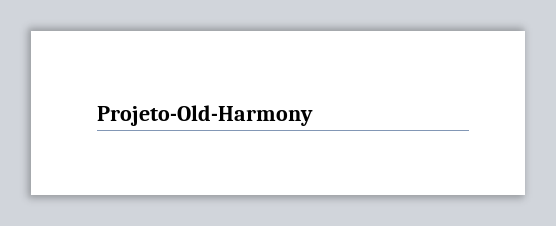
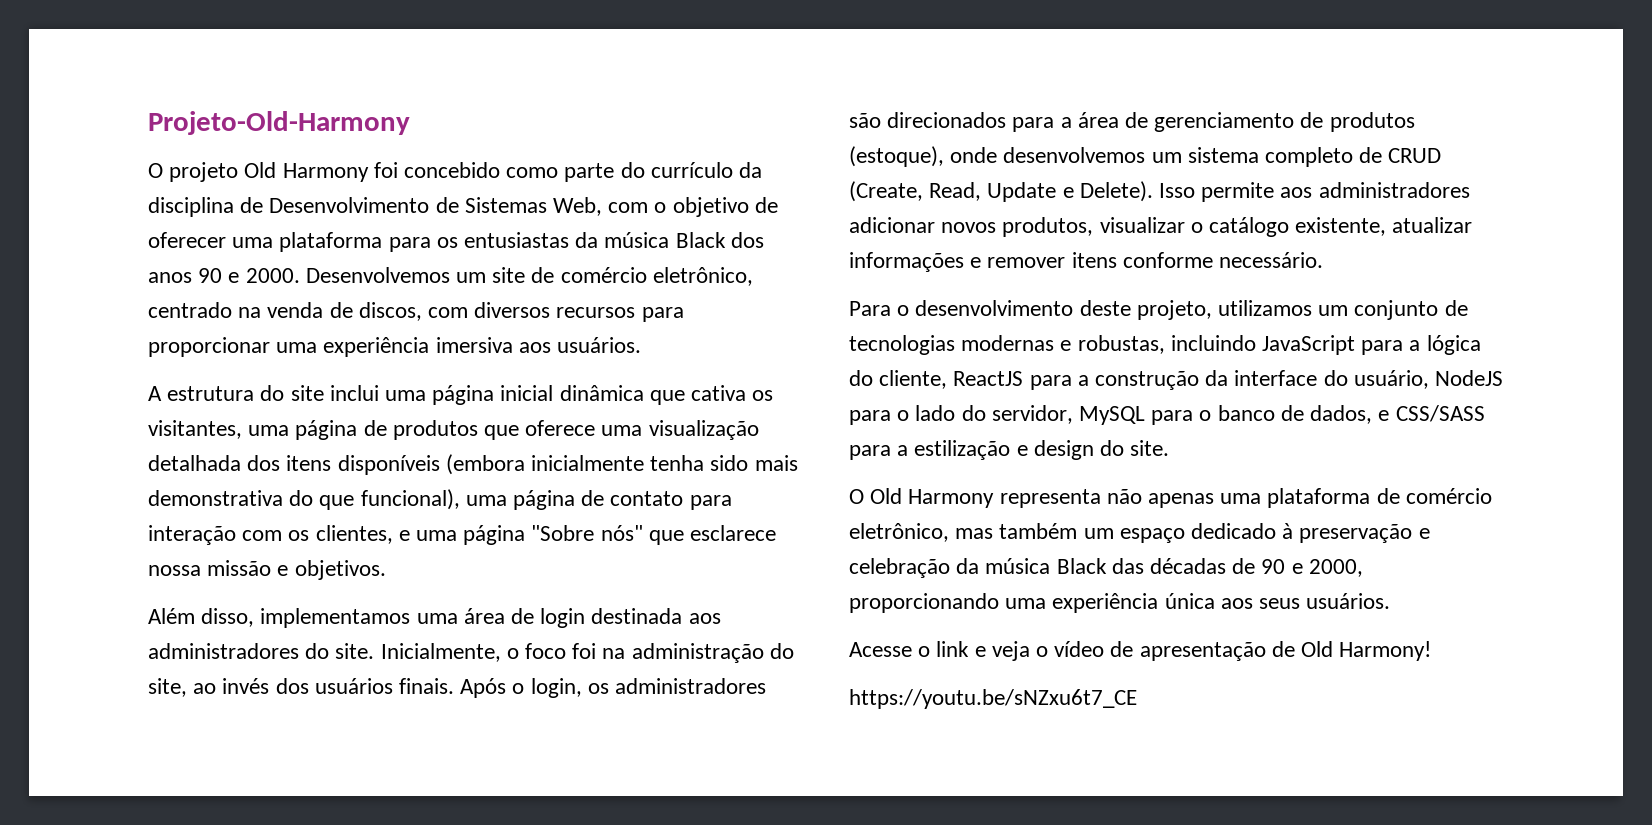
(313, 115) none -> [148,162,763,182] [148,197,778,217] [148,232,764,252] [148,267,753,286] [148,302,684,322] [148,337,642,357] [148,385,774,405] [148,420,759,440] [148,454,798,475] [148,489,732,510] [148,525,777,545] [148,560,386,580] [148,608,721,628] [148,643,794,663] [148,678,767,698] [849,112,1415,132] [849,146,1442,167] [849,181,1470,202] [849,217,1473,237] [849,252,1324,272] [849,300,1468,320] [849,335,1481,355] [849,370,1504,390] [849,405,1485,425] [849,440,1170,460] [849,488,1492,508] [849,523,1430,543] [849,558,1363,578] [849,593,1391,613] [849,641,1432,661] [849,689,1137,709] // O projeto Old Harmony foi concebido como parte do currículo da disciplina de Desenvolvimento de Sistemas Web, com o objetivo de oferecer uma plataforma para os entusiastas da música Black dos anos 90 e 2000. Desenvolvemos um site de comércio eletrônico, centrado na venda de discos, com diversos recursos para proporcionar uma experiência imersiva aos usuários. // A estrutura do site inclui uma página inicial dinâmica que cativa os visitantes, uma página de produtos que oferece uma visualização detalhada dos itens disponíveis (embora inicialmente tenha sido mais demonstrativa do que funcional), uma página de contato para interação com os clientes, e uma página "Sobre nós" que esclarece nossa missão e objetivos. // Além disso, implementamos uma área de login destinada aos administradores do site. Inicialmente, o foco foi na administração do site, ao invés dos usuários finais. Após o login, os administradores são direcionados para a área de gerenciamento de produtos (estoque), onde desenvolvemos um sistema completo de CRUD (Create, Read, Update e Delete). Isso permite aos administradores adicionar novos produtos, visualizar o catálogo existente, atualizar informações e remover itens conforme necessário. // Para o desenvolvimento deste projeto, utilizamos um conjunto de tecnologias modernas e robustas, incluindo JavaScript para a lógica do cliente, ReactJS para a construção da interface do usuário, NodeJS para o lado do servidor, MySQL para o banco de dados, e CSS/SASS para a estilização e design do site. // O Old Harmony representa não apenas uma plataforma de comércio eletrônico, mas também um espaço dedicado à preservação e celebração da música Black das décadas de 90 e 2000, proporcionando uma experiência única aos seus usuários. // Acesse o link e veja o vídeo de apresentação de Old Harmony! // https://youtu.be/sNZxu6t7_CE

